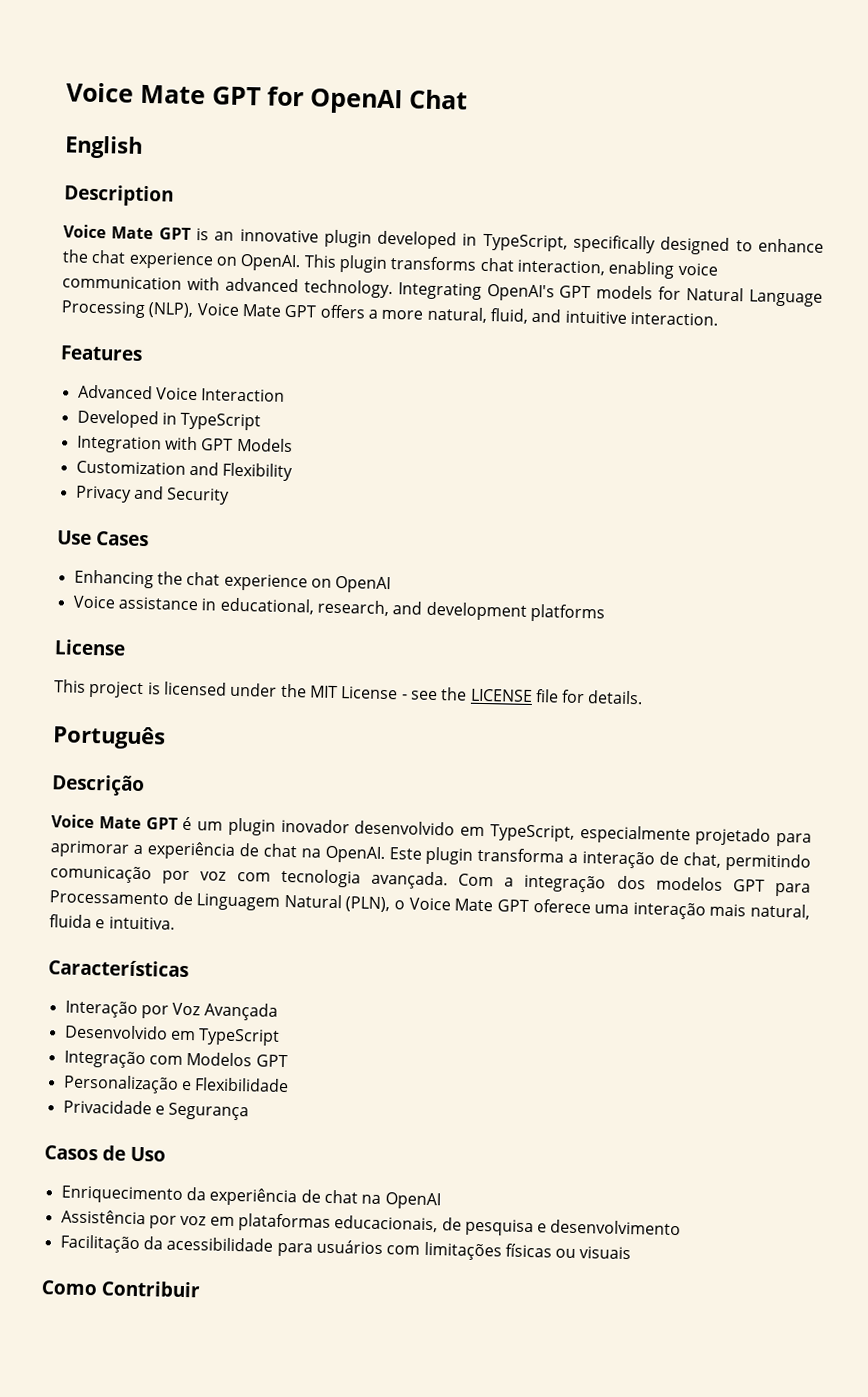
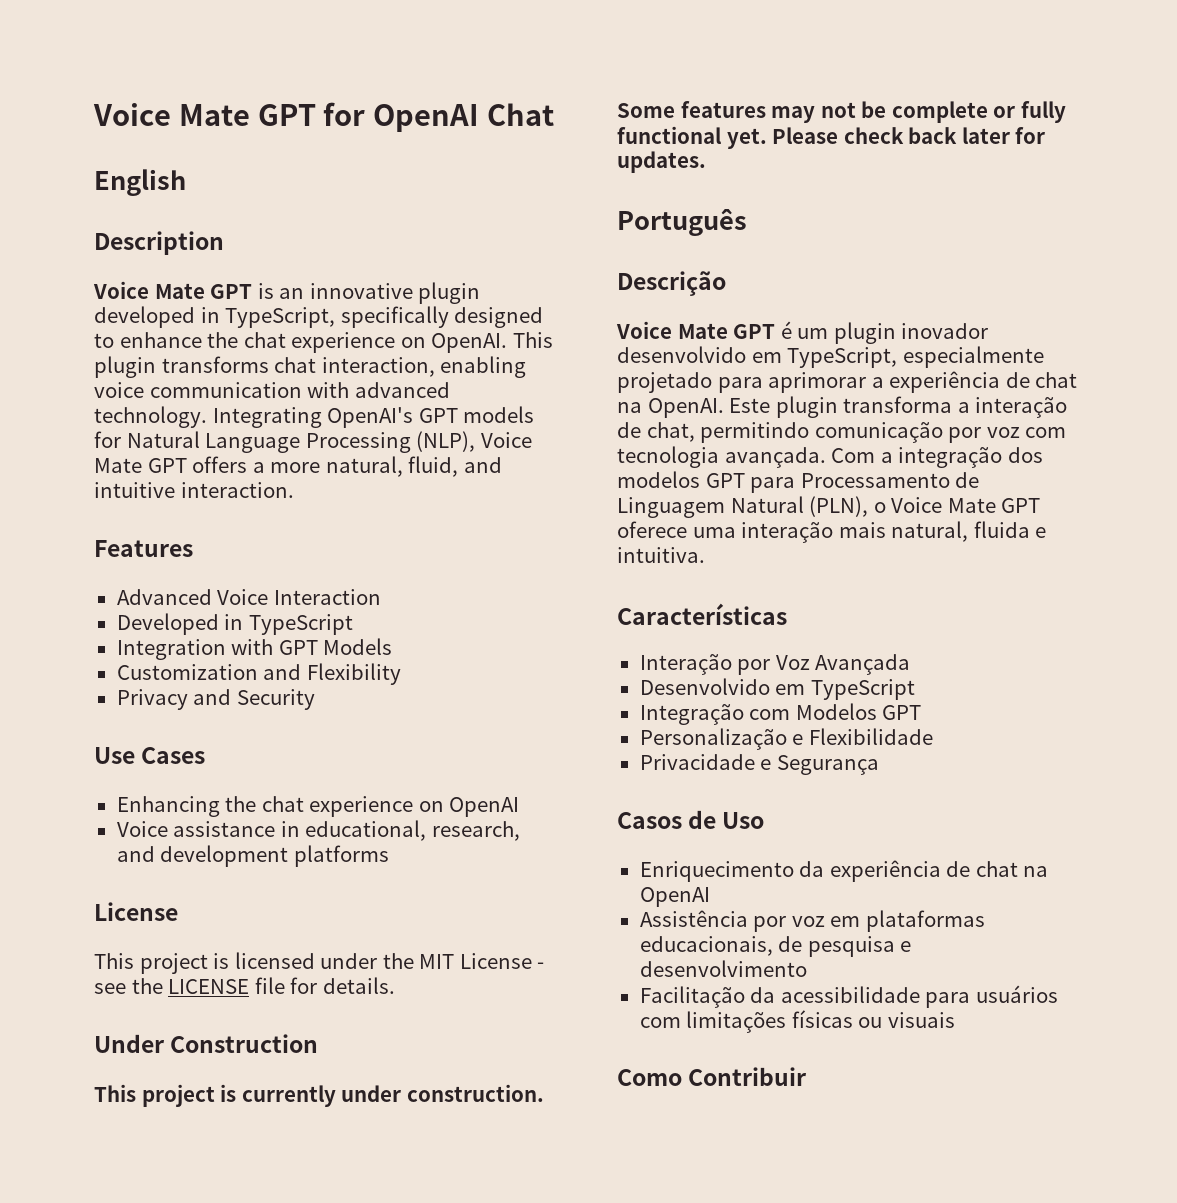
(644, 697) none -> [94,1034,319,1053] [94,1084,544,1107] [617,101,1066,123] [617,126,1046,149] [617,151,706,173] // Under Construction // This project is currently under construction. Some features may not be complete or fully functional yet. Please check back later for updates.

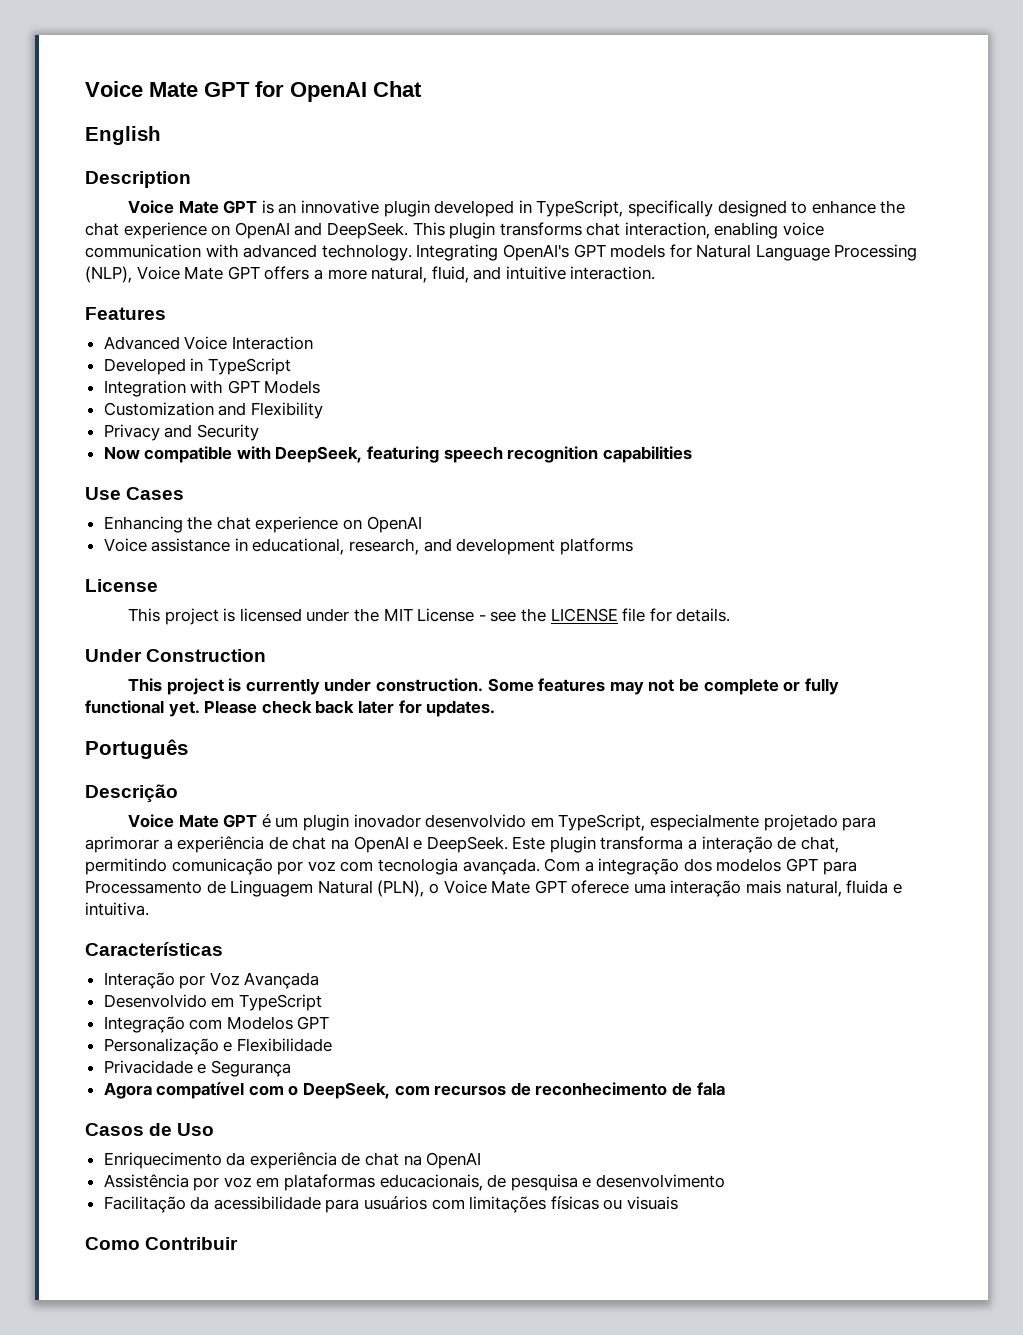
[431,333,508,353] OpenAI. -> [234,222,408,239] OpenAI and DeepSeek.
(315, 699) none -> [103,446,692,463] // Now compatible with DeepSeek, featuring speech recognition capabilities
[647,398,724,418] OpenAI. -> [353,836,508,853] OpenAI e DeepSeek.
(879, 765) none -> [103,1082,725,1099] // Agora compatível com o DeepSeek, com recursos de reconhecimento de fala

